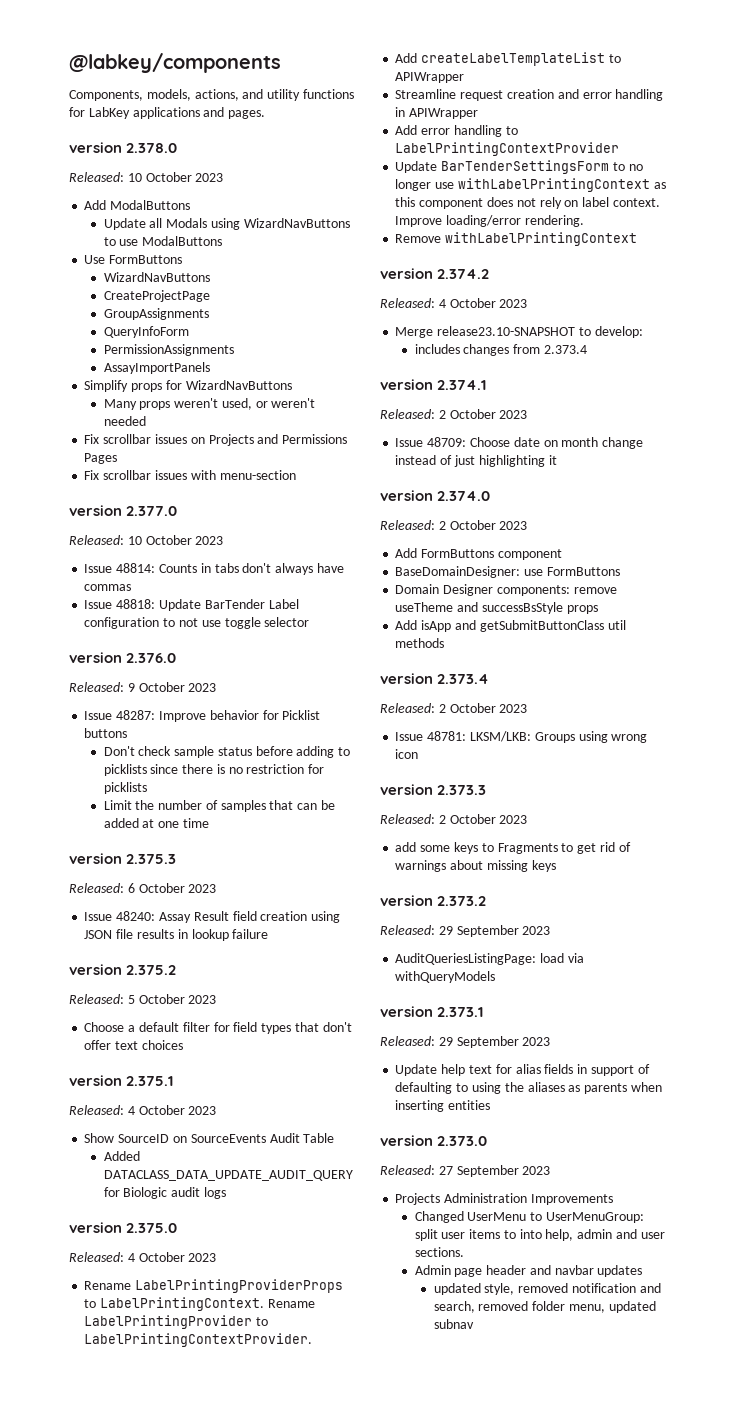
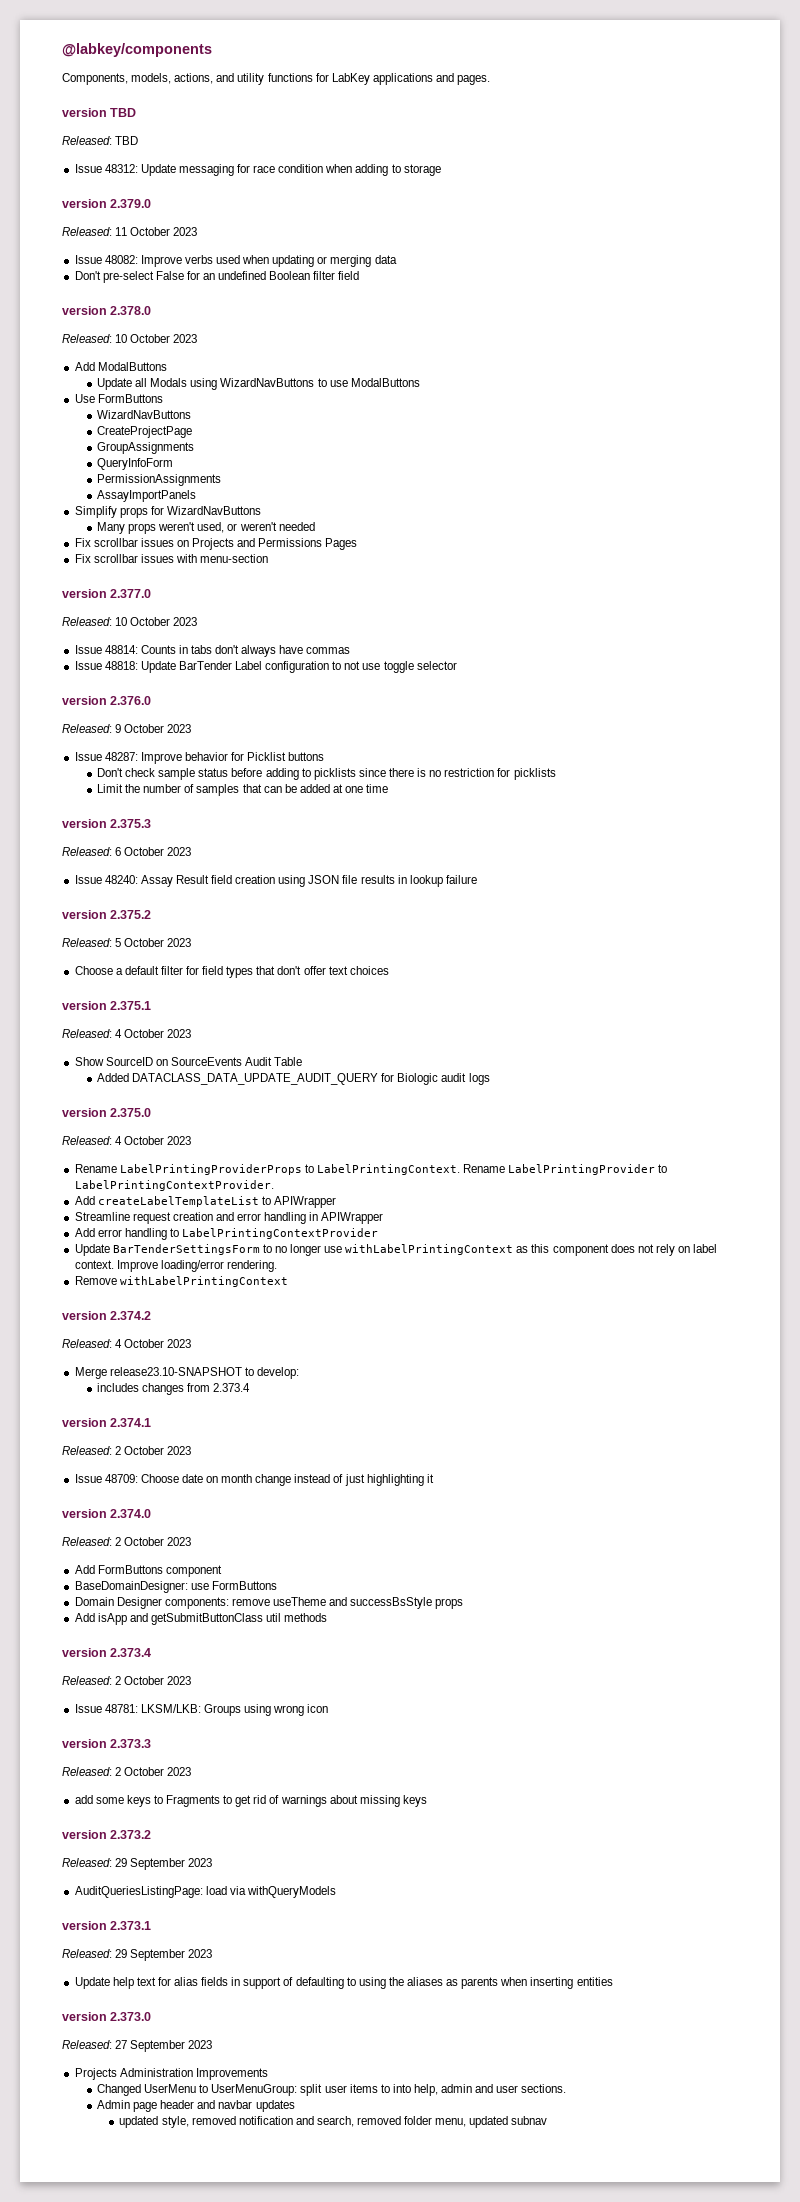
(266, 114) none -> [62,108,137,117] [62,136,139,145] [74,164,441,176] [62,199,152,208] [62,227,198,236] [74,255,397,267] [74,271,360,283] // version TBD // Released: TBD // Issue 48312: Update messaging for race condition when adding to storage // version 2.379.0 // Released: 11 October 2023 // Issue 48082: Improve verbs used when updating or merging data // Don't pre-select False for an undefined Boolean filter field

